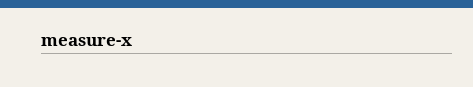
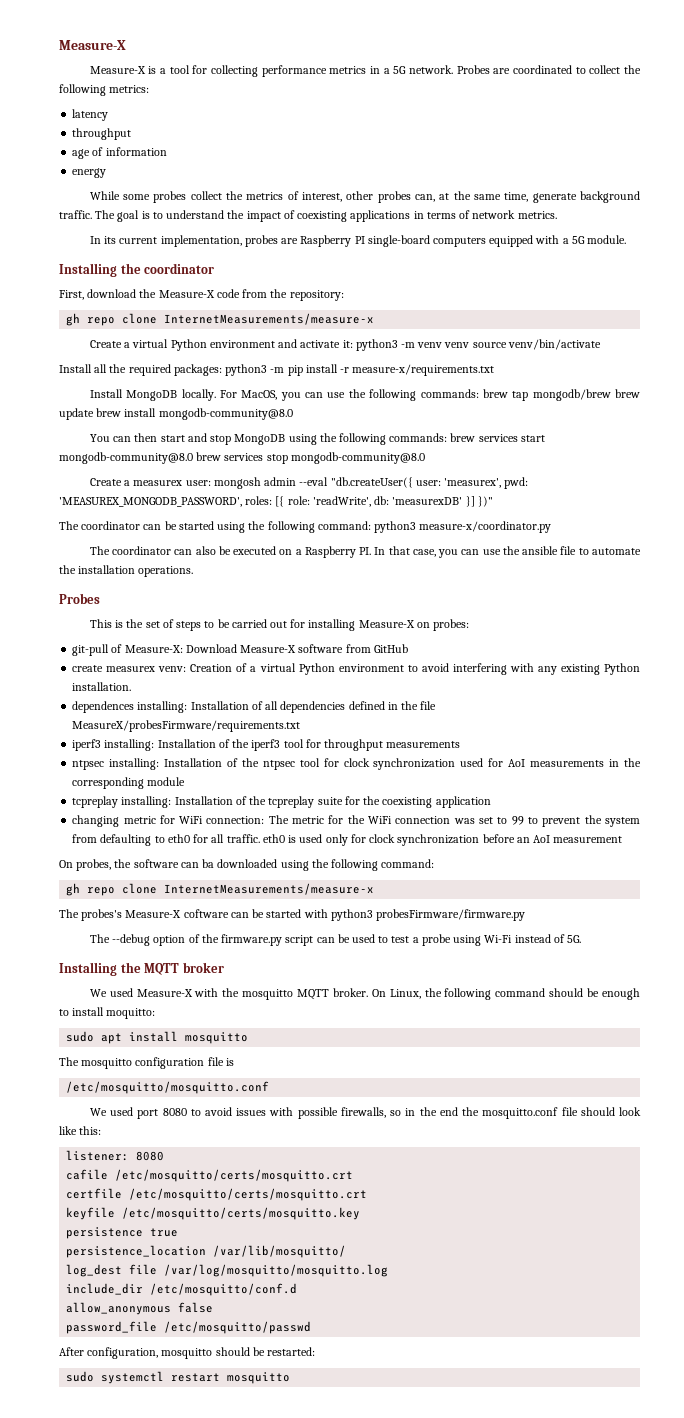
[41,37,132,46] measure-x -> [59,40,126,50] [89,65,641,77] [59,84,150,96] [72,109,109,121] [72,128,132,140] [72,147,167,159] [72,168,107,178] [89,191,641,203] [59,210,557,222] [89,235,627,247] [59,263,215,277] [59,289,344,301] [66,313,375,326] [89,339,601,351] [59,364,495,376] [89,389,640,401] [59,408,293,420] [89,433,545,445] [59,452,425,464] [89,477,529,489] [59,496,493,507] [59,521,552,533] [89,546,641,558] [59,565,194,577] [59,593,100,604] [89,619,470,631] [72,644,408,656] [72,663,640,675] [72,682,132,691] [72,701,437,713] [72,720,301,732] [72,739,461,751] [72,758,641,770] [72,777,186,789] [72,796,491,808] [72,815,640,827] [72,834,623,846] [59,859,435,871] [66,883,375,896] [59,909,526,921] [89,934,582,946] [59,962,224,976] [89,988,641,1000] [59,1007,156,1019] [66,1031,249,1044] [59,1057,234,1069] [66,1081,270,1094] [89,1107,642,1119] [59,1126,102,1135] [66,1150,165,1161] [66,1169,354,1182] [66,1188,368,1201] [66,1207,361,1220] [66,1227,179,1239] [66,1245,347,1258] [66,1264,389,1277] [66,1283,298,1296] [66,1302,214,1315] [66,1321,312,1334] [59,1347,316,1359] [66,1371,291,1384] Measure-X // Measure-X is a tool for collecting performance metrics in a 5G network. Probes are coordinated to collect the following metrics: // latency // throughput // age of information // energy // While some probes collect the metrics of interest, other probes can, at the same time, generate background traffic. The goal is to understand the impact of coexisting applications in terms of network metrics. // In its current implementation, probes are Raspberry PI single-board computers equipped with a 5G module. // Installing the coordinator // First, download the Measure-X code from the repository: // gh repo clone InternetMeasurements/measure-x // Create a virtual Python environment and activate it: python3 -m venv venv source venv/bin/activate // Install all the required packages: python3 -m pip install -r measure-x/requirements.txt // Install MongoDB locally. For MacOS, you can use the following commands: brew tap mongodb/brew brew update brew install mongodb-community@8.0 // You can then start and stop MongoDB using the following commands: brew services start mongodb-community@8.0 brew services stop mongodb-community@8.0 // Create a measurex user: mongosh admin --eval "db.createUser({ user: 'measurex', pwd: 'MEASUREX_MONGODB_PASSWORD', roles: [{ role: 'readWrite', db: 'measurexDB' }] })" // The coordinator can be started using the following command: python3 measure-x/coordinator.py // The coordinator can also be executed on a Raspberry PI. In that case, you can use the ansible file to automate the installation operations. // Probes // This is the set of steps to be carried out for installing Measure-X on probes: // git-pull of Measure-X: Download Measure-X software from GitHub // create measurex venv: Creation of a virtual Python environment to avoid interfering with any existing Python installation. // dependences installing: Installation of all dependencies defined in the file MeasureX/probesFirmware/requirements.txt // iperf3 installing: Installation of the iperf3 tool for throughput measurements // ntpsec installing: Installation of the ntpsec tool for clock synchronization used for AoI measurements in the corresponding module // tcpreplay installing: Installation of the tcpreplay suite for the coexisting application // changing metric for WiFi connection: The metric for the WiFi connection was set to 99 to prevent the system from defaulting to eth0 for all traffic. eth0 is used only for clock synchronization before an AoI measurement // On probes, the software can ba downloaded using the following command: // gh repo clone InternetMeasurements/measure-x // The probes's Measure-X coftware can be started with python3 probesFirmware/firmware.py // The --debug option of the firmware.py script can be used to test a probe using Wi-Fi instead of 5G. // Installing the MQTT broker // We used Measure-X with the mosquitto MQTT broker. On Linux, the following command should be enough to install moquitto: // sudo apt install mosquitto // The mosquitto configuration file is // /etc/mosquitto/mosquitto.conf // We used port 8080 to avoid issues with possible firewalls, so in the end the mosquitto.conf file should look like this: // listener: 8080 // cafile /etc/mosquitto/certs/mosquitto.crt // certfile /etc/mosquitto/certs/mosquitto.crt // keyfile /etc/mosquitto/certs/mosquitto.key // persistence true // persistence_location /var/lib/mosquitto/ // log_dest file /var/log/mosquitto/mosquitto.log // include_dir /etc/mosquitto/conf.d // allow_anonymous false // password_file /etc/mosquitto/passwd // After configuration, mosquitto should be restarted: // sudo systemctl restart mosquitto

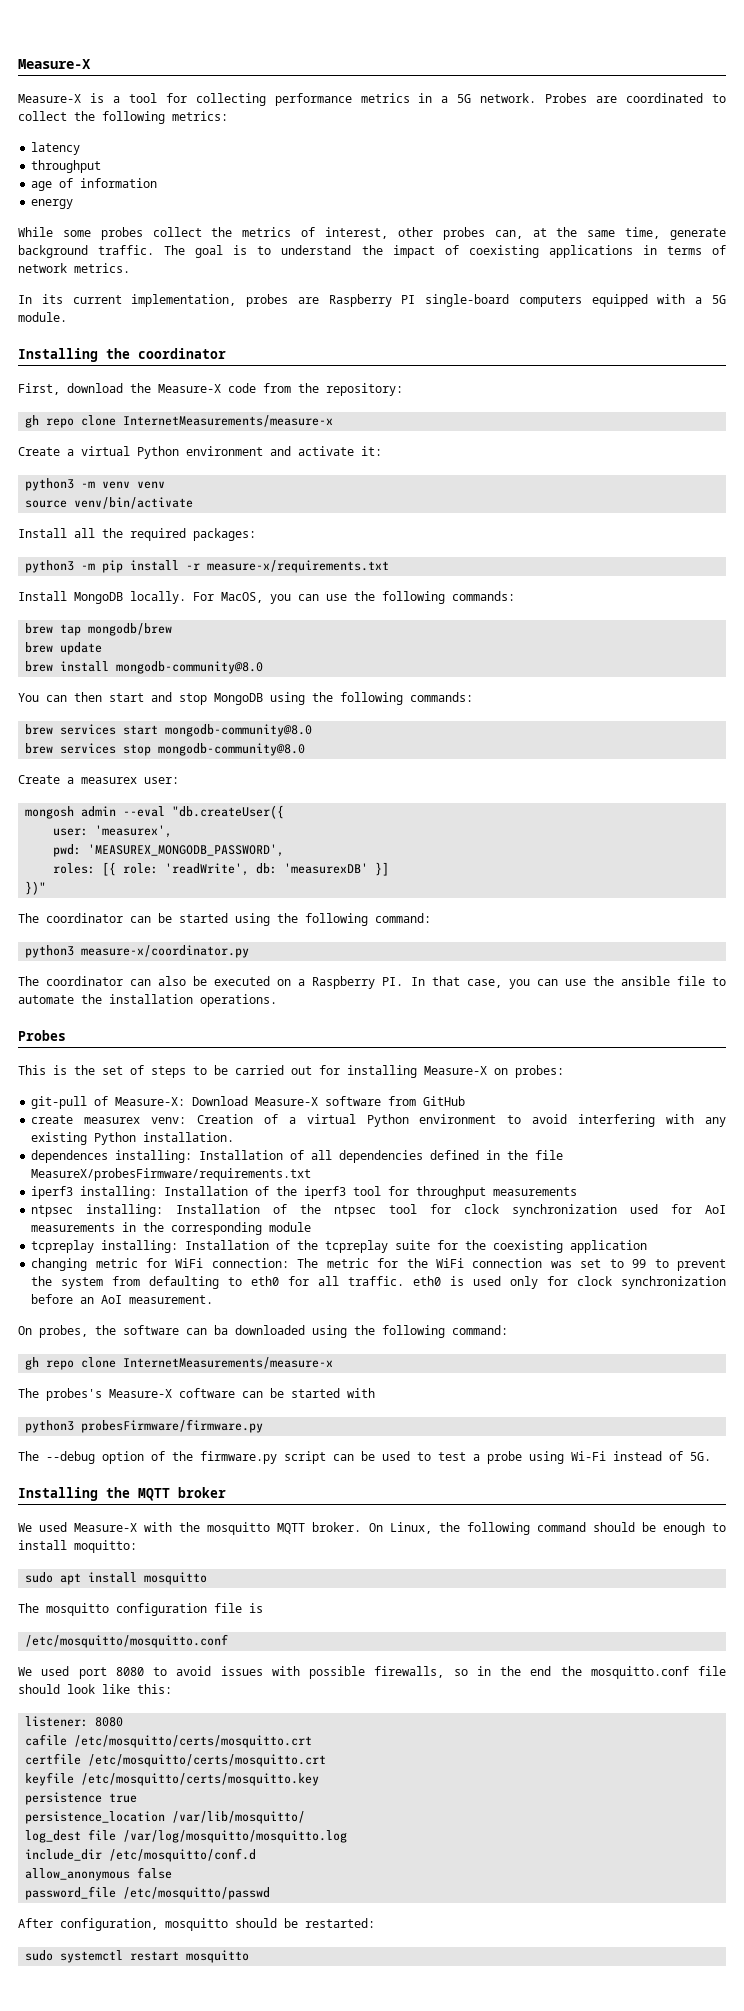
(353, 344) none -> (382, 451) //
(470, 345) none -> (166, 485) //
(222, 370) none -> (256, 534) //
(479, 393) none -> (515, 596) //
(611, 395) none -> (173, 629) //
(94, 414) none -> (103, 648) //
(448, 437) none -> (473, 697) //
(193, 458) none -> (313, 730) //
(211, 483) none -> (179, 780) //
(413, 482) none -> (285, 812) //
(501, 483) none -> (173, 831) //
(242, 502) none -> (285, 850) //
(475, 501) none -> (390, 869) //
(371, 525) none -> (431, 918) //
[553,836,623,843] measurement -> [129,1295,214,1304] measurement.
(328, 913) none -> (375, 1393) //

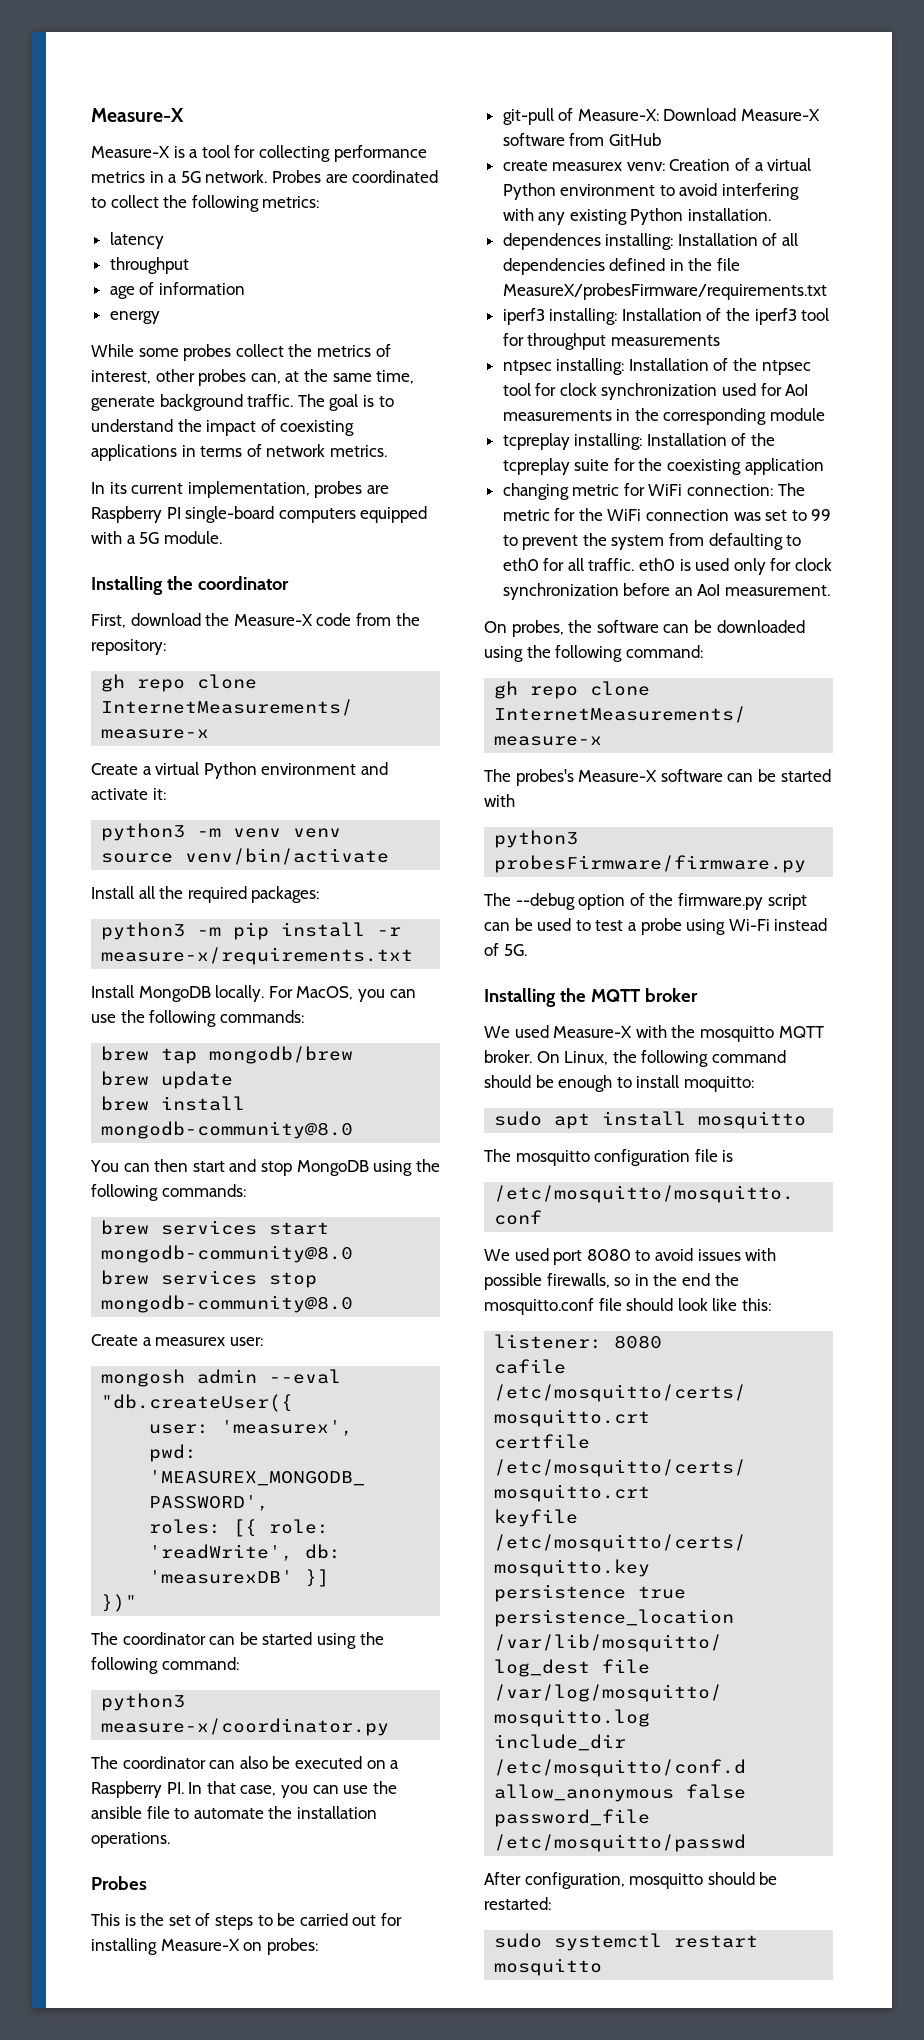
[214,1325,228,1335] ba -> [693,620,712,633] be
[179,1388,235,1398] coftware -> [660,769,723,782] software

